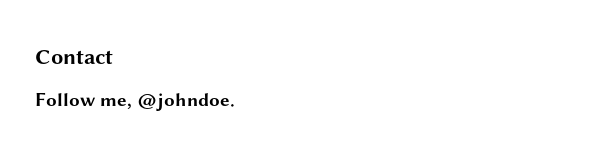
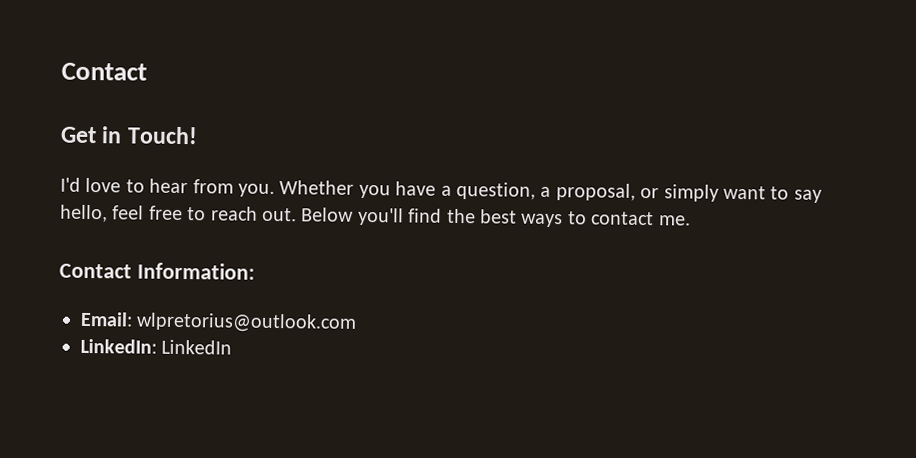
[35,92,236,111] Follow me, @johndoe. -> [60,126,198,145] [60,177,822,203] [60,204,691,228] [59,262,255,280] [80,311,358,333] [80,338,233,355] Get in Touch! // I'd love to hear from you. Whether you have a question, a proposal, or simply want to say hello, feel free to reach out. Below you'll find the best ways to contact me. // Contact Information: // Email: wlpretorius@outlook.com // LinkedIn: LinkedIn

